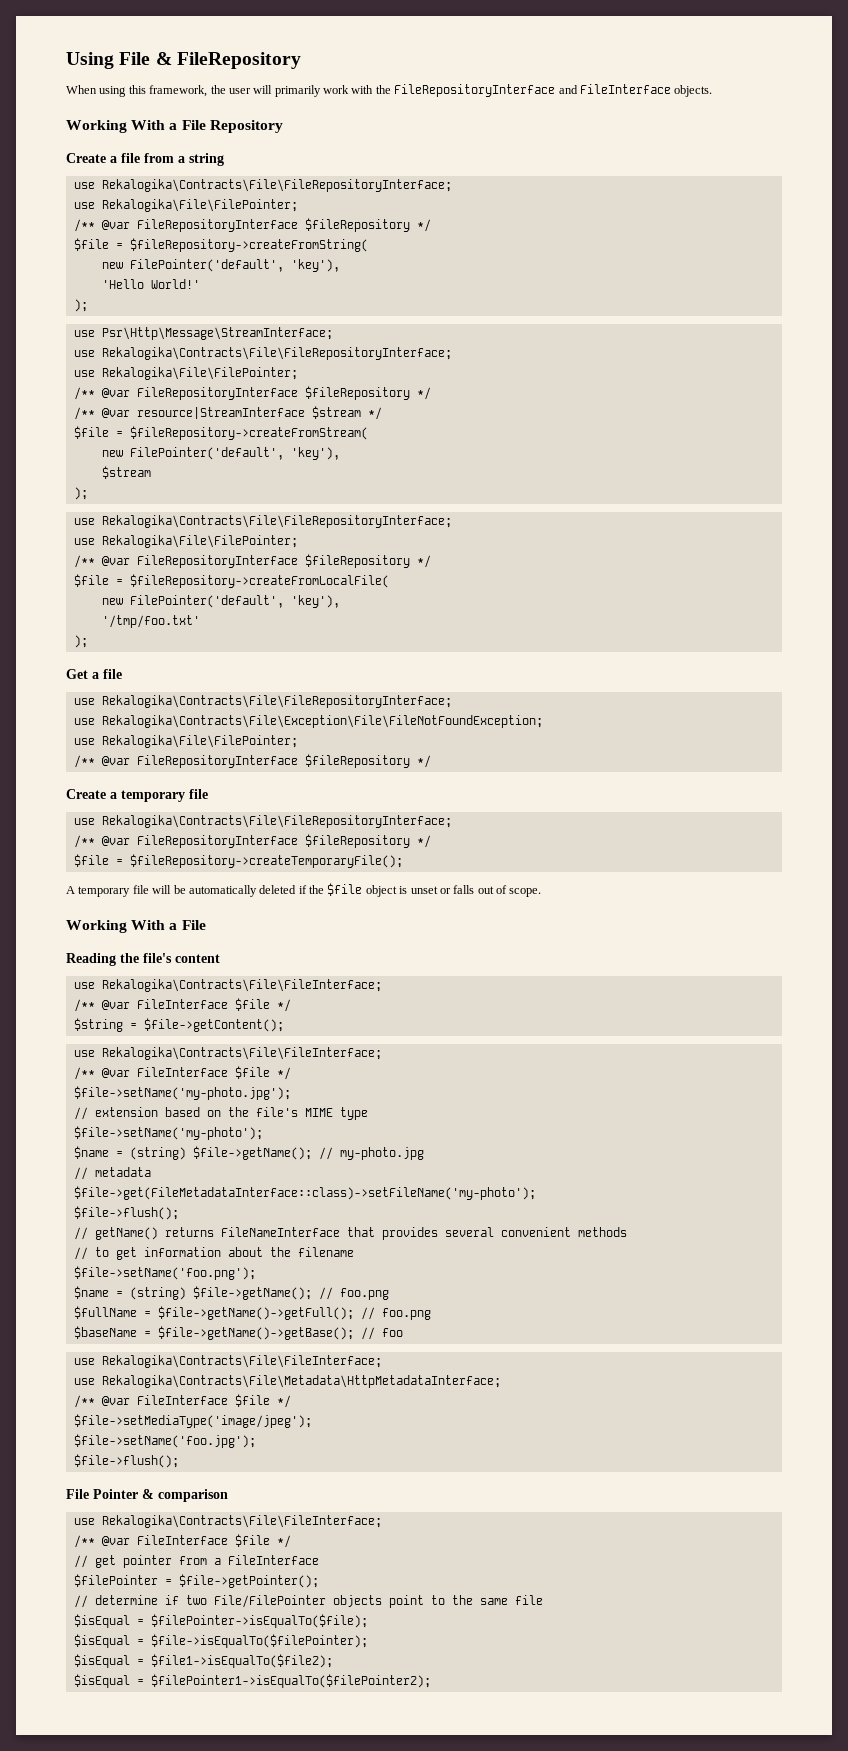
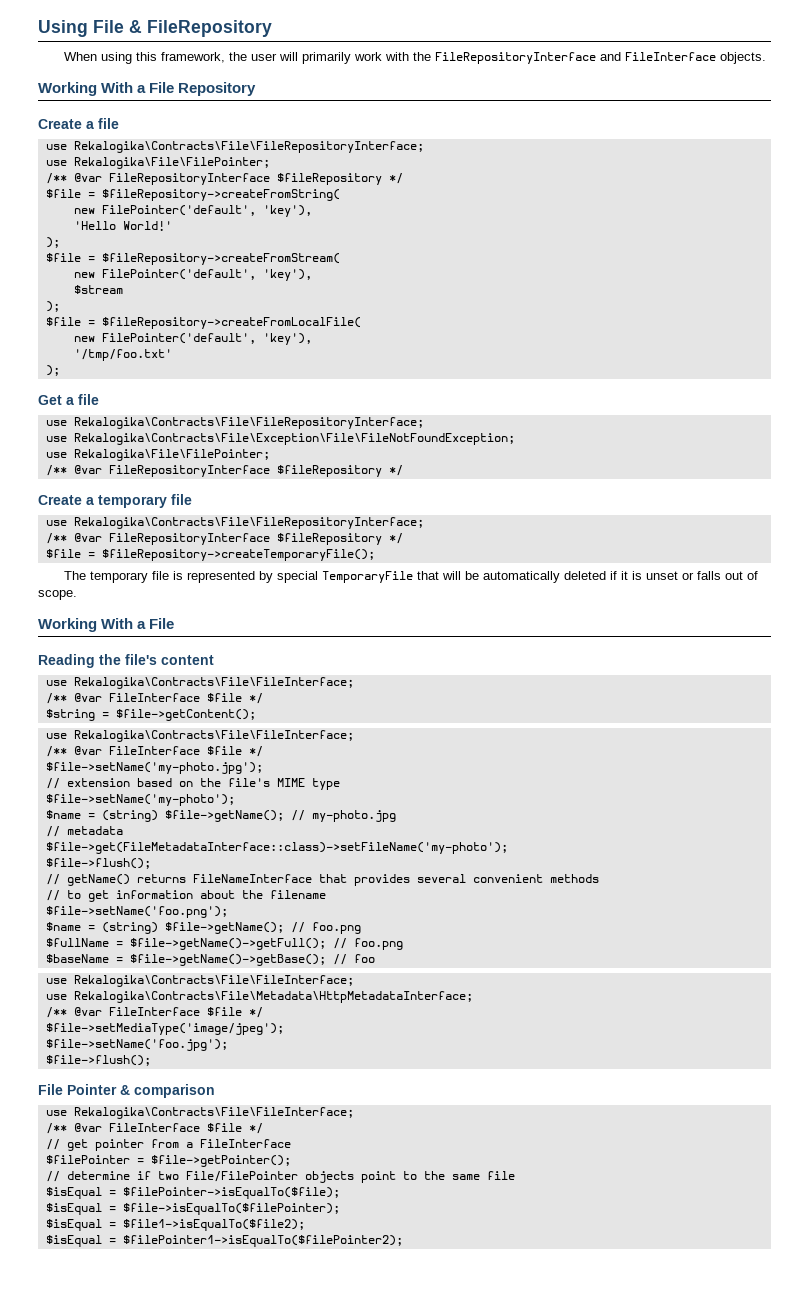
[144,153,224,166] from a string -> (119, 123) none
[73,327,333,340] [73,347,452,360] [73,367,298,380] [73,386,431,400] [73,406,382,420] // use Psr\Http\Message\StreamInterface; // use Rekalogika\Contracts\File\FileRepositoryInterface; // use Rekalogika\File\FilePointer; // /** @var FileRepositoryInterface $fileRepository */ // /** @var resource|StreamInterface $stream */ -> (60, 242) none
[73,515,452,528] [73,535,298,548] [73,554,431,568] // use Rekalogika\Contracts\File\FileRepositoryInterface; // use Rekalogika\File\FilePointer; // /** @var FileRepositoryInterface $fileRepository */ -> (60, 306) none
[66,885,149,897] A temporary file -> [63,571,439,583] The temporary file is represented by special TemporaryFile that
[309,883,397,897] the $file object -> [620,571,628,580] it

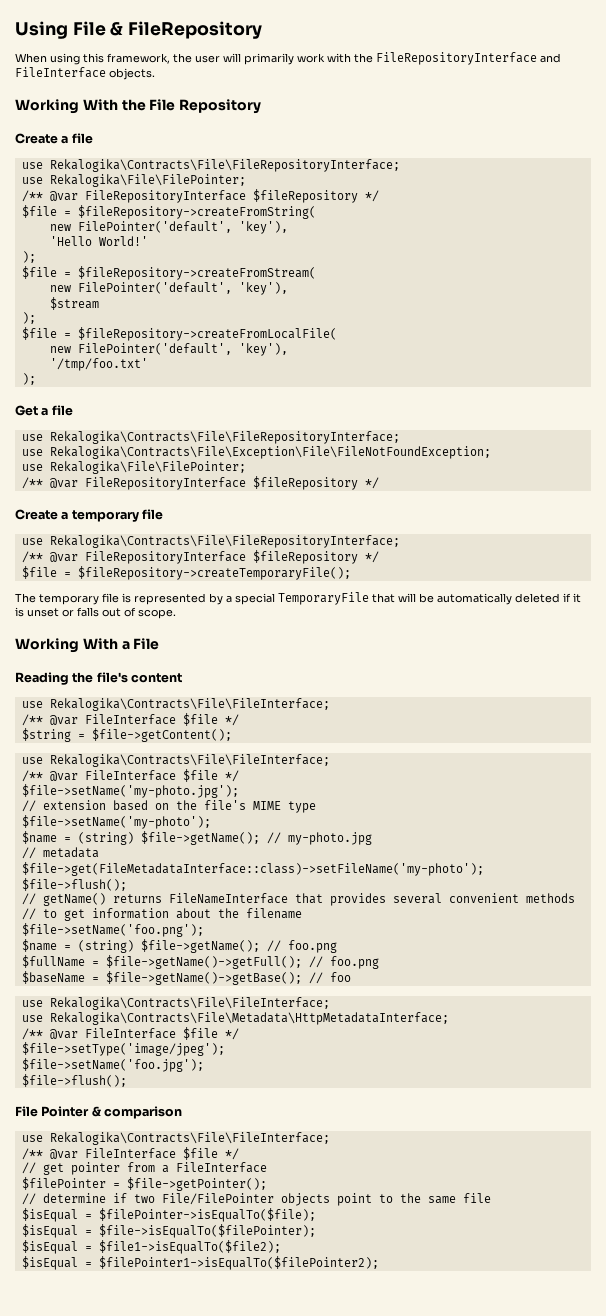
[137,85,147,93] a -> [121,99,146,111] the
(273, 577) none -> [226,596,232,603] a
[45,1023,284,1035] $file->setMediaType('image/jpeg'); -> [21,1042,225,1056] $file->setType('image/jpeg');

